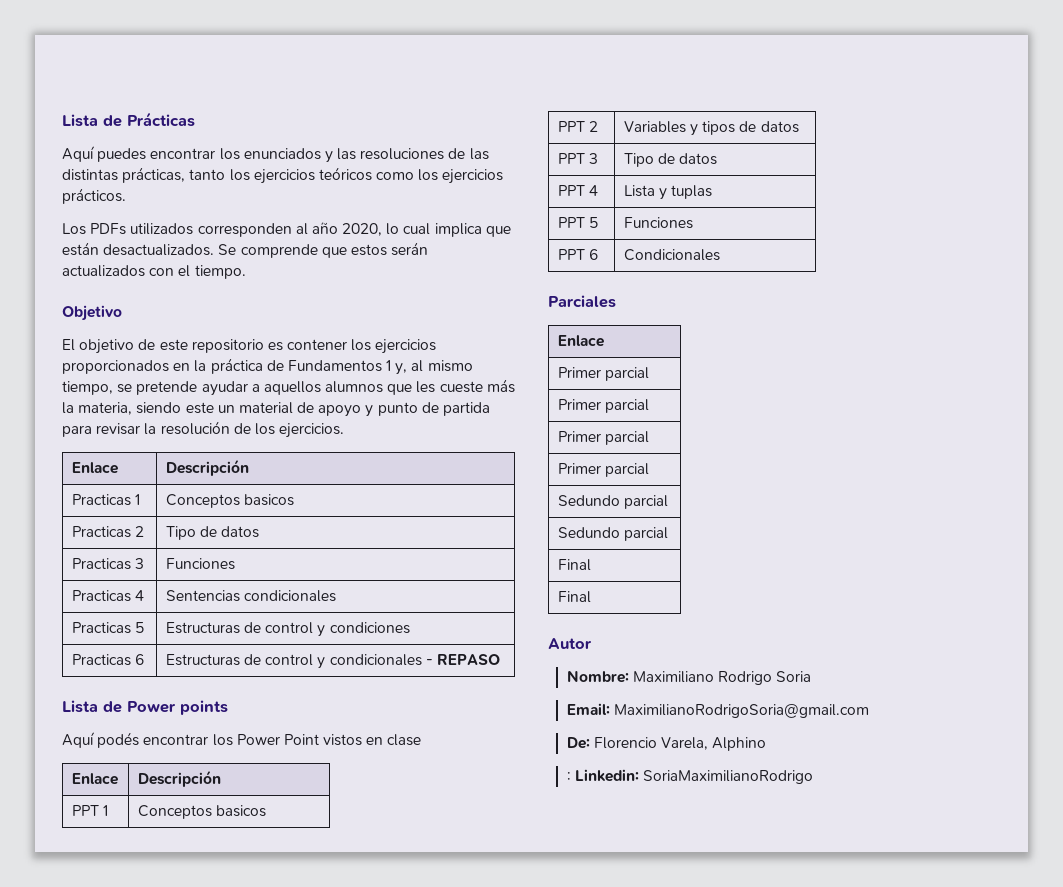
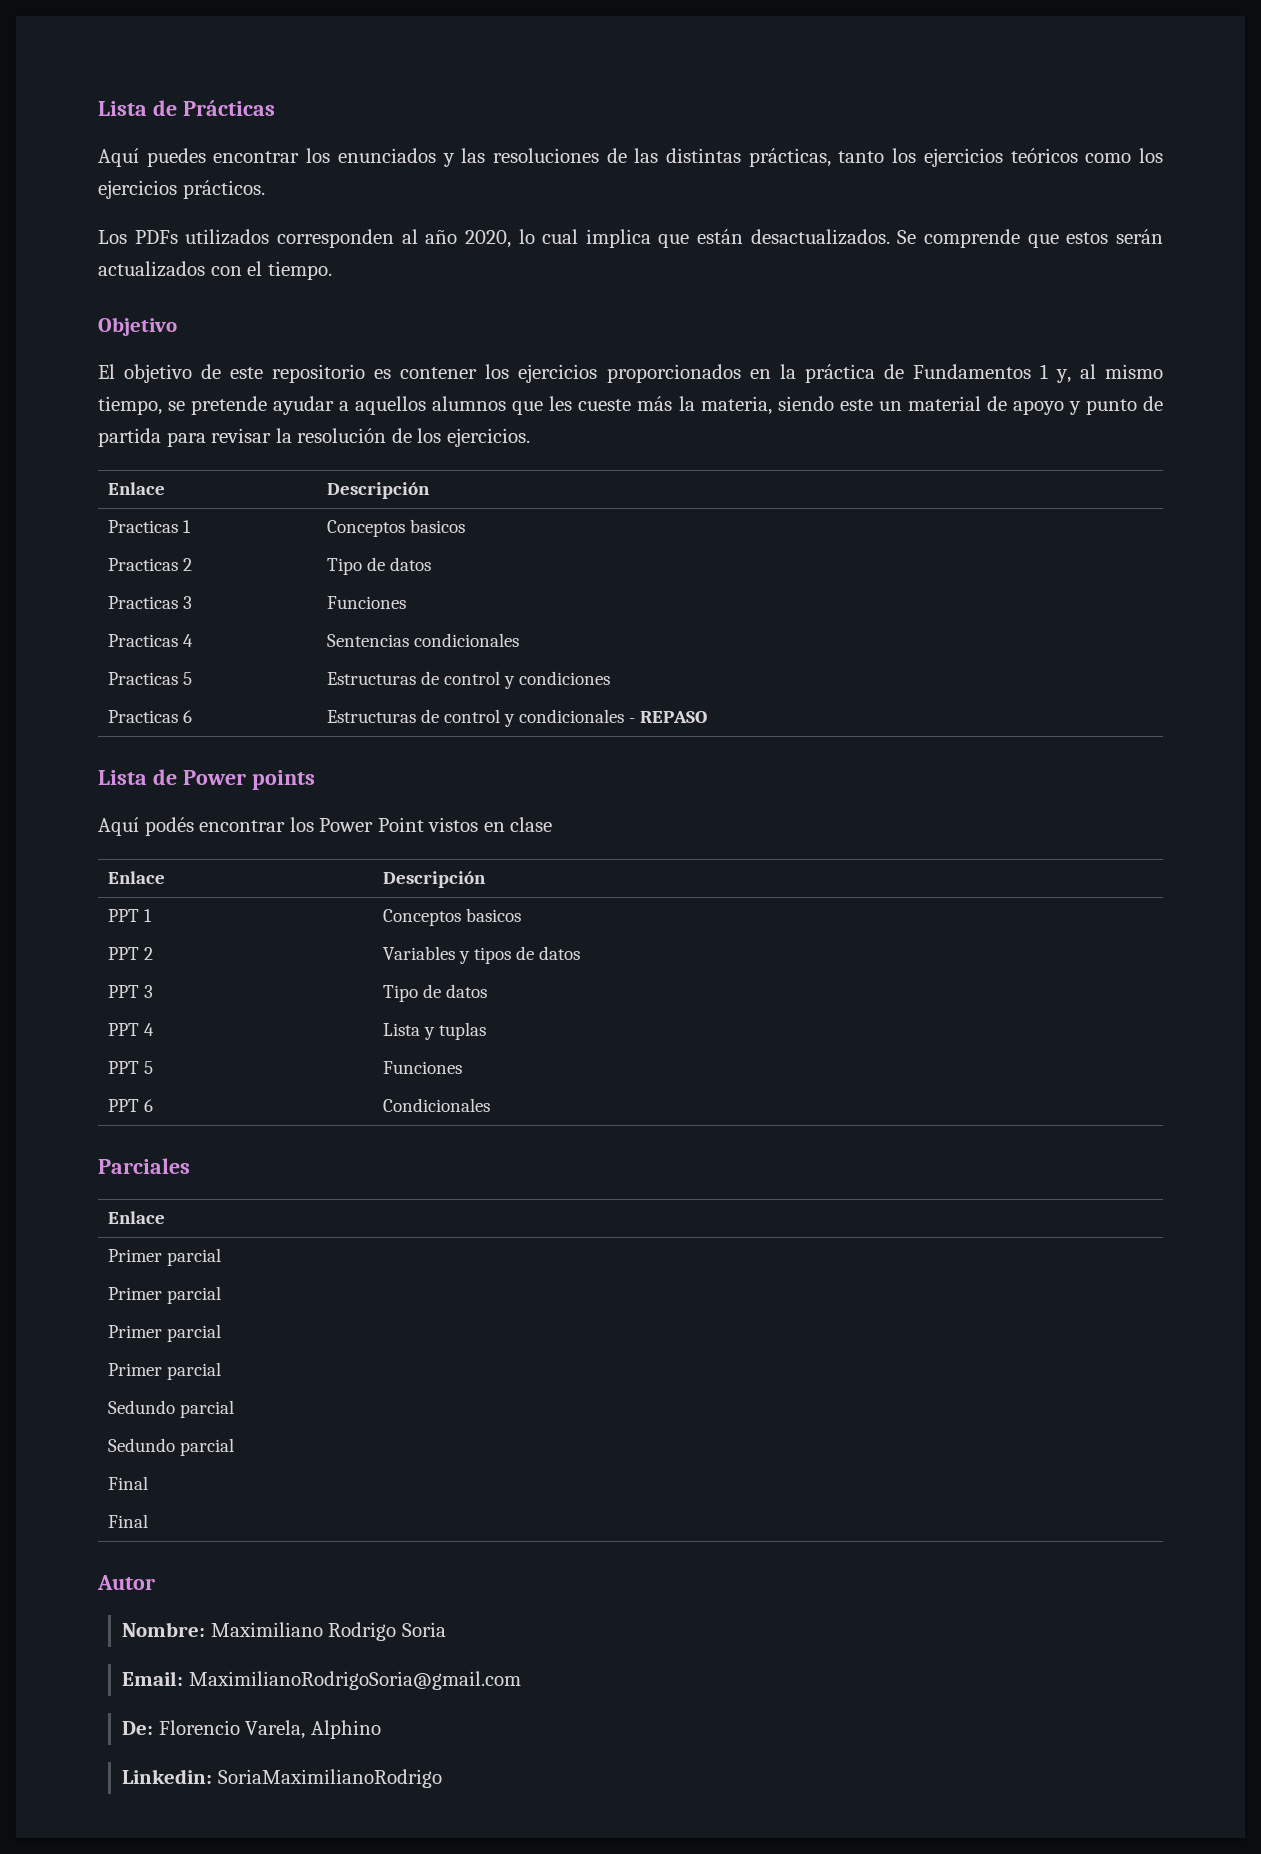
[566,772,571,781] : -> (381, 1729) none

